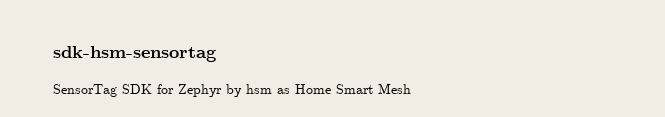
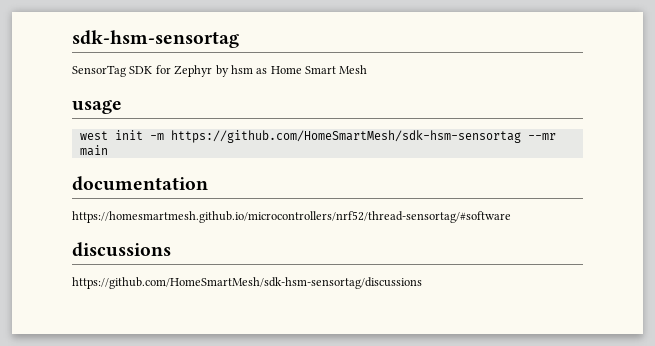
(411, 88) none -> [72,100,122,114] [79,130,556,143] [79,145,108,156] [72,176,208,191] [72,211,511,223] [72,242,171,257] [72,277,422,289] // usage // west init -m https://github.com/HomeSmartMesh/sdk-hsm-sensortag --mr main // documentation // https://homesmartmesh.github.io/microcontrollers/nrf52/thread-sensortag/#software // discussions // https://github.com/HomeSmartMesh/sdk-hsm-sensortag/discussions

